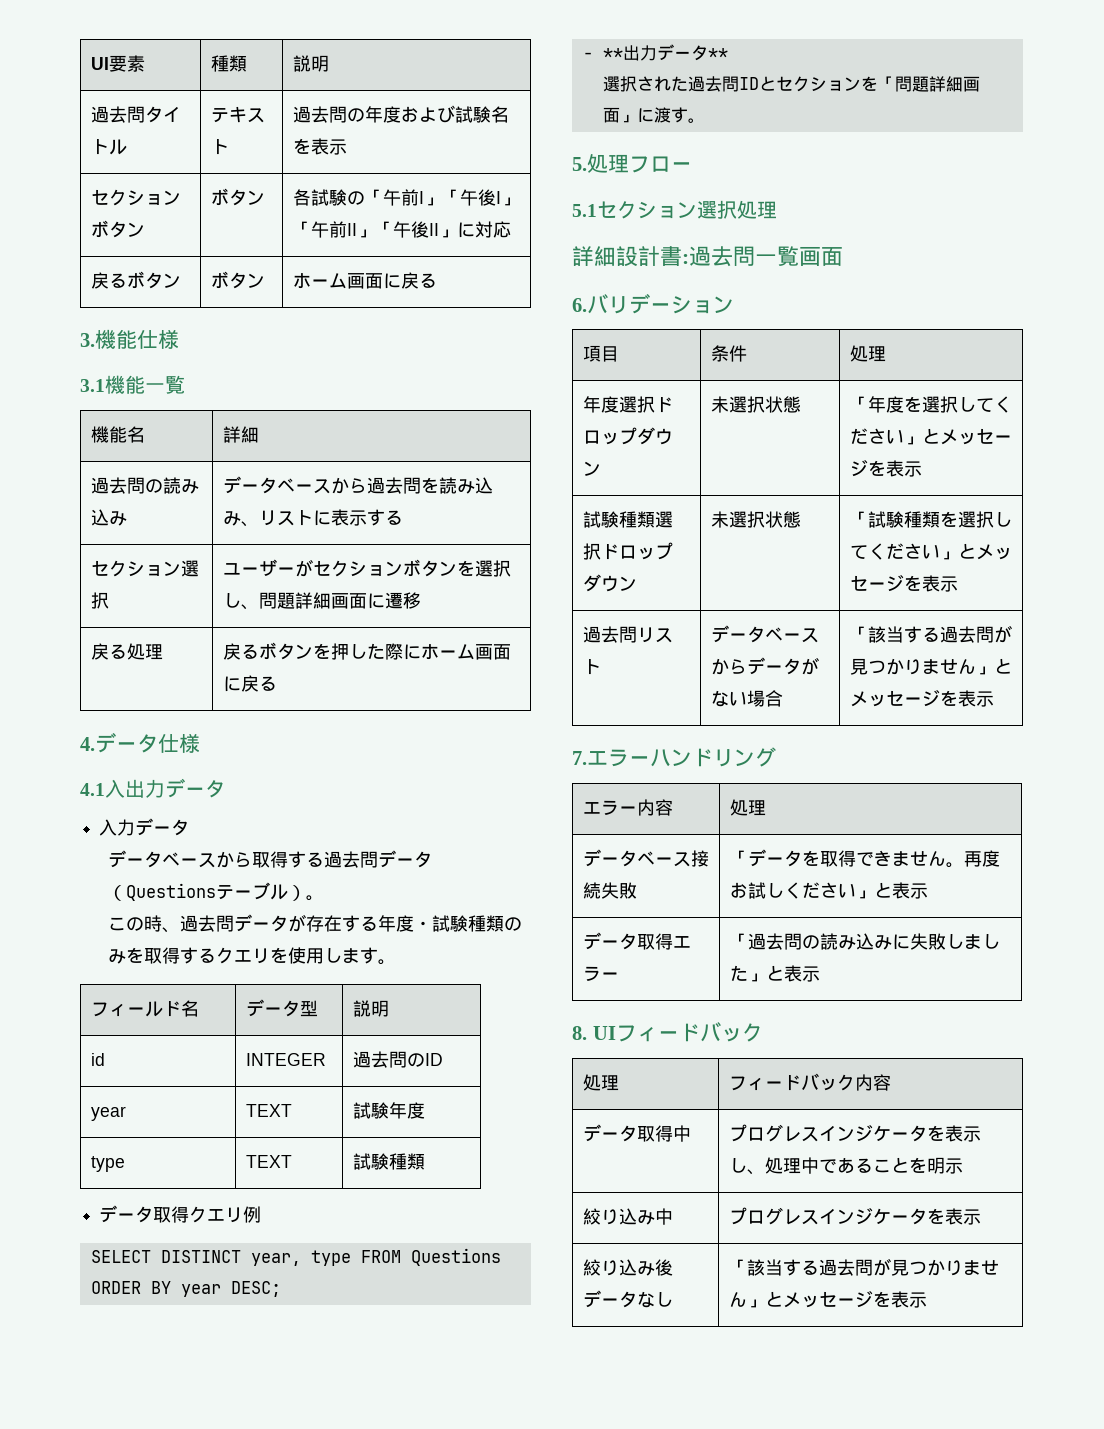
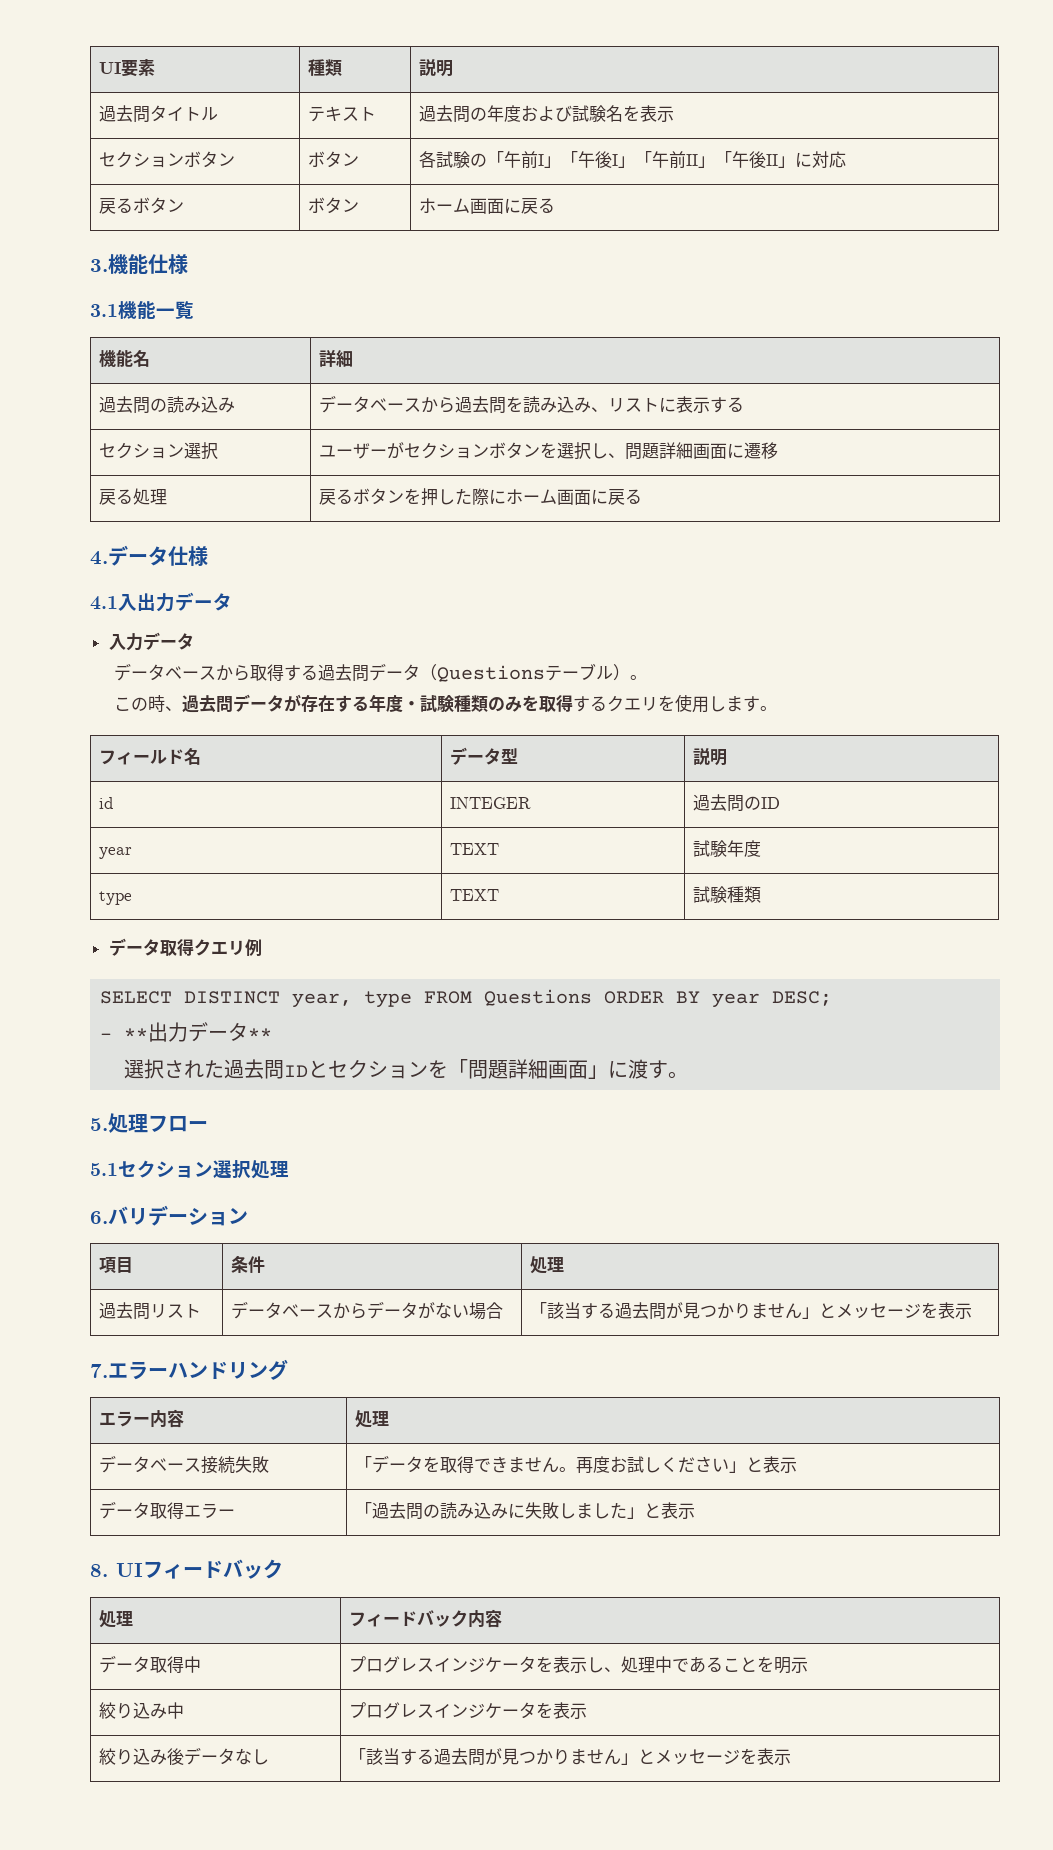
[572,246,843,267] // 詳細設計書:過去問一覧画面 -> (289, 1169) none
[582,396,673,413] [582,427,673,445] [582,461,601,476] [710,396,801,413] [849,396,1012,413] [849,428,1012,445] [849,460,922,477] [582,511,673,528] [582,542,673,560] [582,574,637,592] [710,511,801,528] [849,511,1012,528] [849,543,1012,560] [849,575,958,592] // 年度選択ドロップダウン | 未選択状態 | 「年度を選択してください」とメッセージを表示 // 試験種類選択ドロップダウン | 未選択状態 | 「試験種類を選択してください」とメッセージを表示 -> (565, 1264) none

